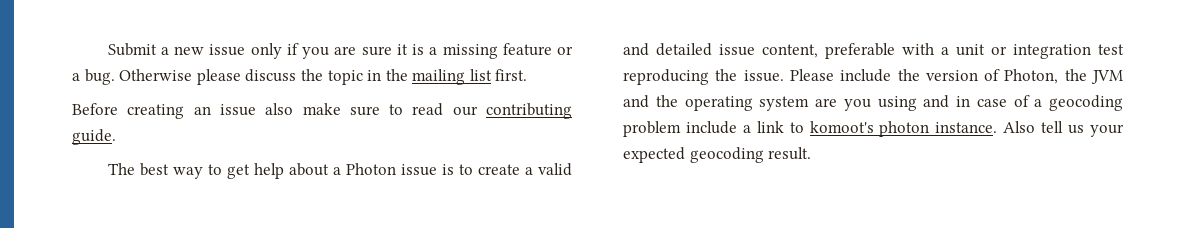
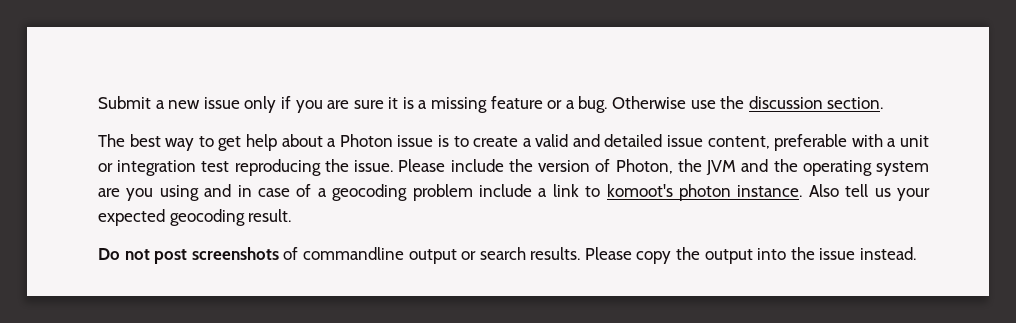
[196,69,528,85] [72,103,572,119] [72,129,116,145] please discuss the topic in the mailing list first. // Before creating an issue also make sure to read our contributing guide. -> [690,96,884,109] use the discussion section.
(812, 153) none -> [98,247,917,264] // Do not post screenshots of commandline output or search results. Please copy the output into the issue instead.

